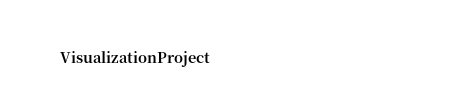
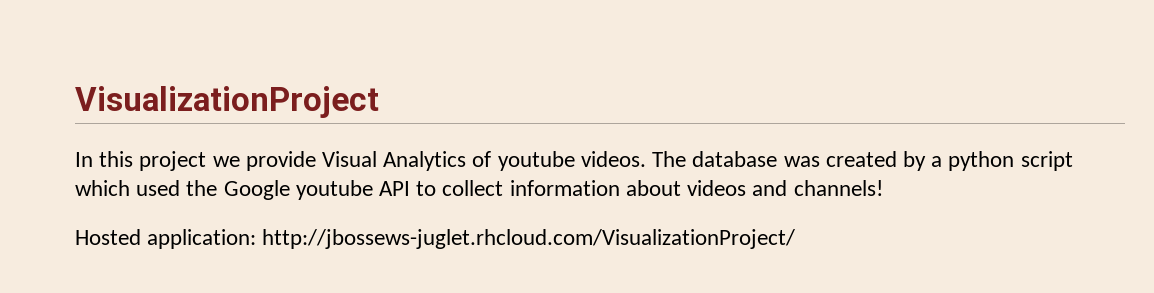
(210, 59) none -> [75,151,1073,171] [75,180,883,200] [75,229,796,249] // In this project we provide Visual Analytics of youtube videos. The database was created by a python script which used the Google youtube API to collect information about videos and channels! // Hosted application: http://jbossews-juglet.rhcloud.com/VisualizationProject/

